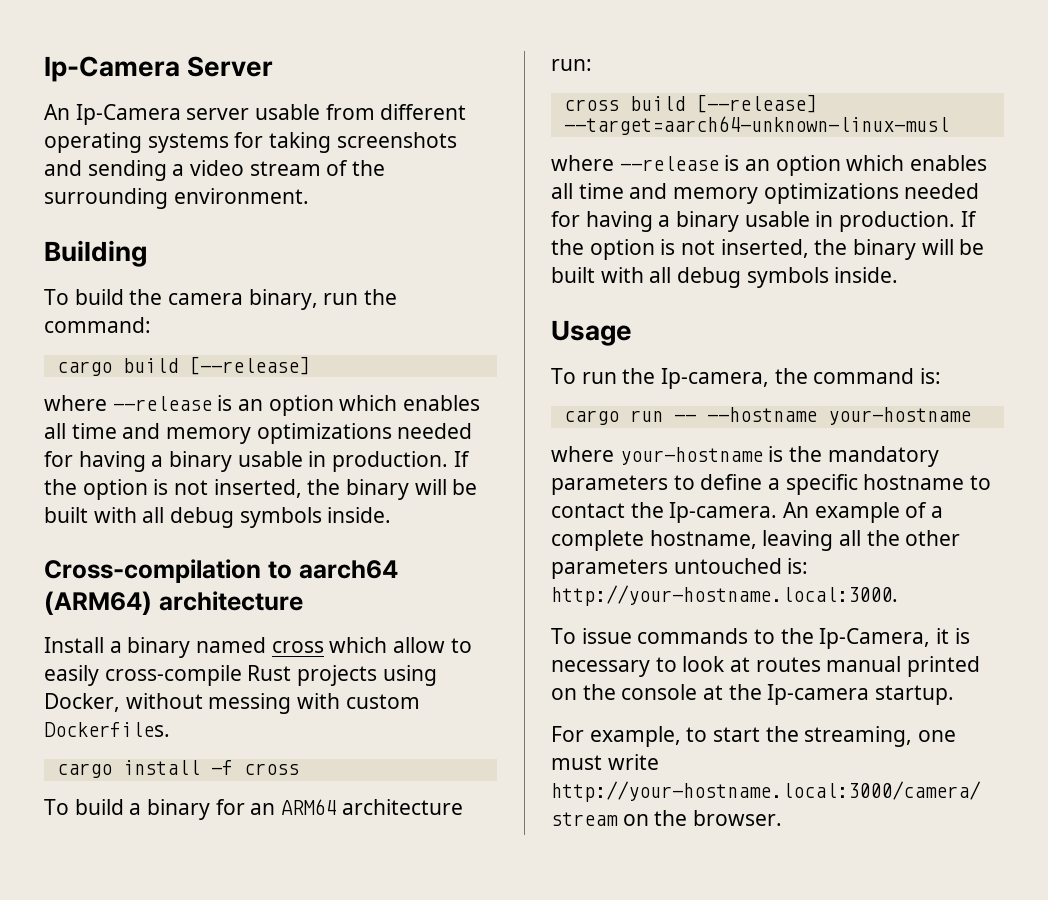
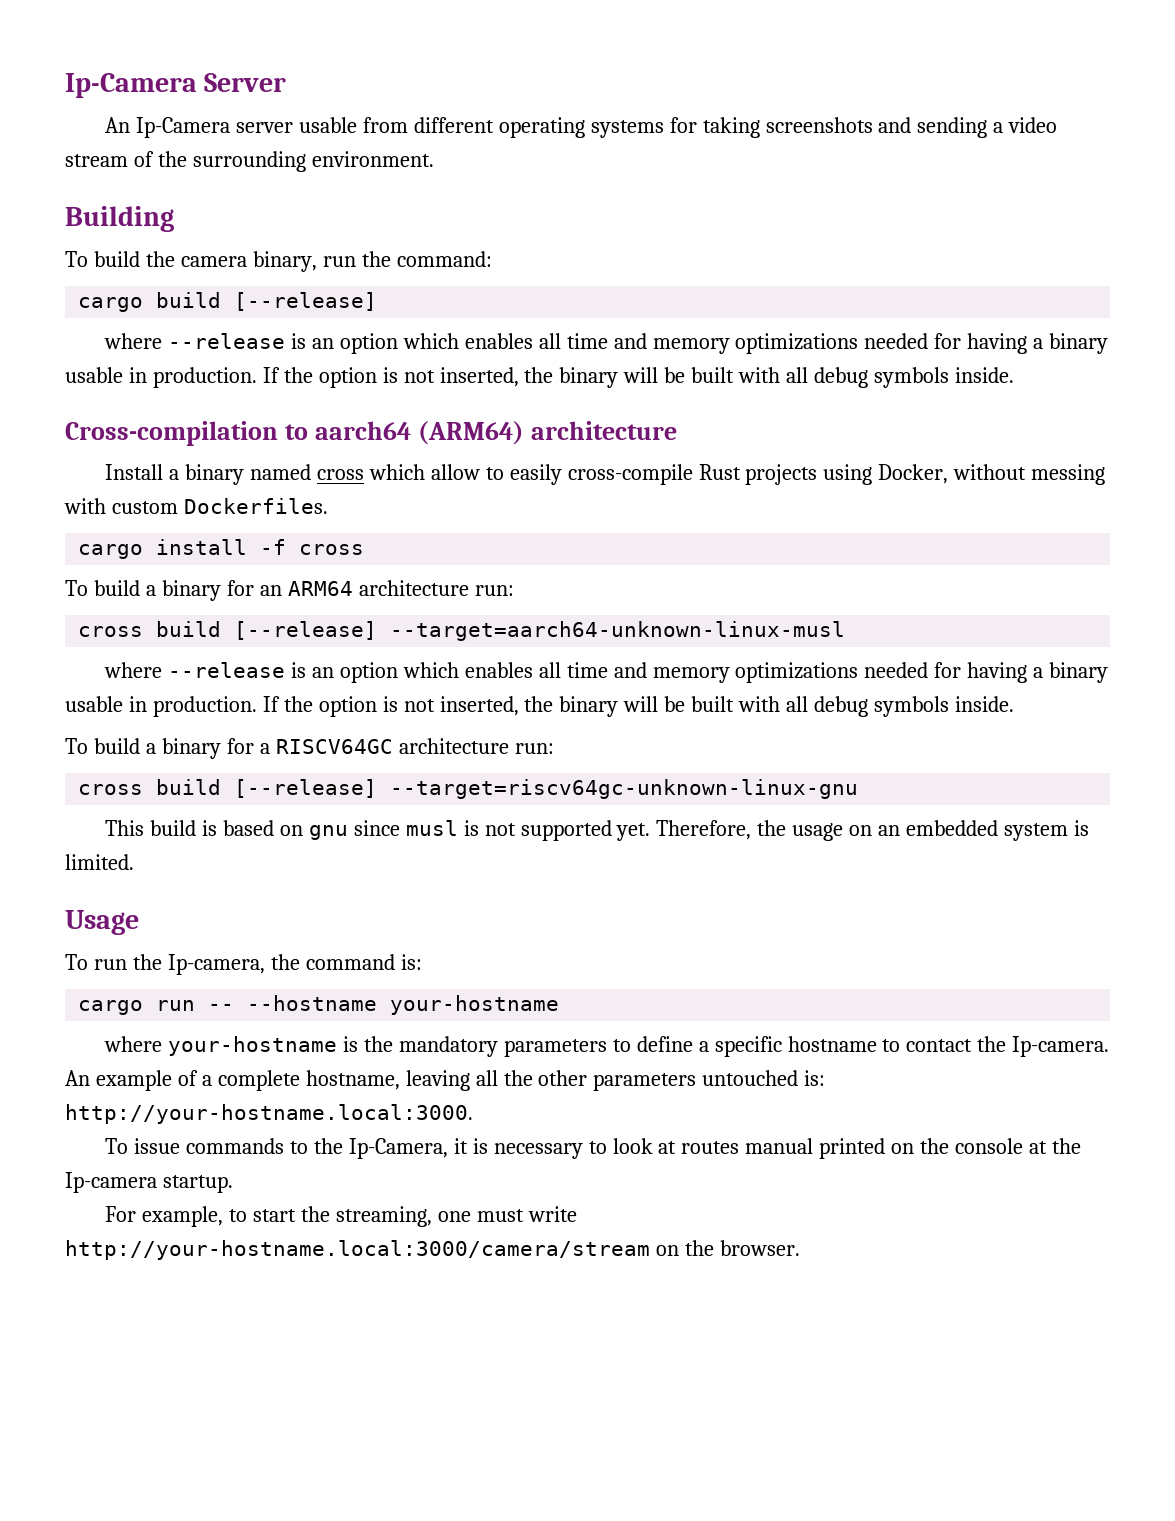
(899, 275) none -> [65,738,554,759] [78,779,859,799] [105,820,1089,841] [65,854,134,870] // To build a binary for a RISCV64GC architecture run: // cross build [--release] --target=riscv64gc-unknown-linux-gnu // This build is based on gnu since musl is not supported yet. Therefore, the usage on an embedded system is limited.

